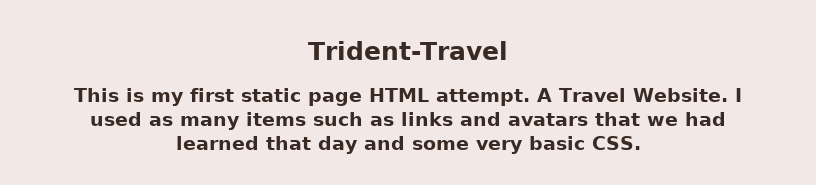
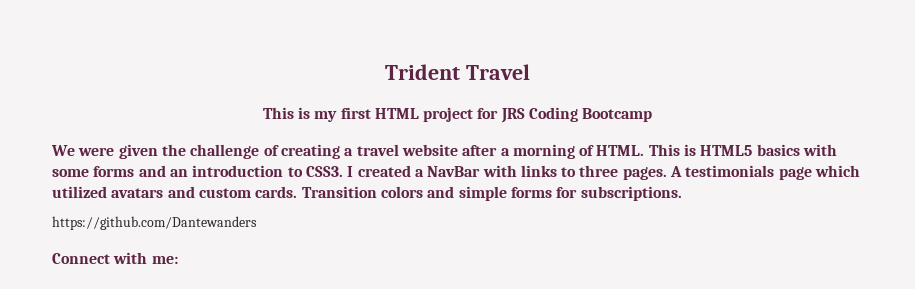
[307,41,509,60] Trident-Travel -> [385,64,530,80] Trident Travel
[241,88,742,106] [90,112,726,130] [175,136,641,154] static page HTML attempt. A Travel Website. I used as many items such as links and avatars that we had learned that day and some very basic CSS. -> [374,107,653,123] [51,144,838,159] [52,165,861,180] [52,186,682,201] [52,216,257,230] [52,252,178,264] HTML project for JRS Coding Bootcamp // We were given the challenge of creating a travel website after a morning of HTML. This is HTML5 basics with some forms and an introduction to CSS3. I created a NavBar with links to three pages. A testimonials page which utilized avatars and custom cards. Transition colors and simple forms for subscriptions. // https://github.com/Dantewanders // Connect with me:

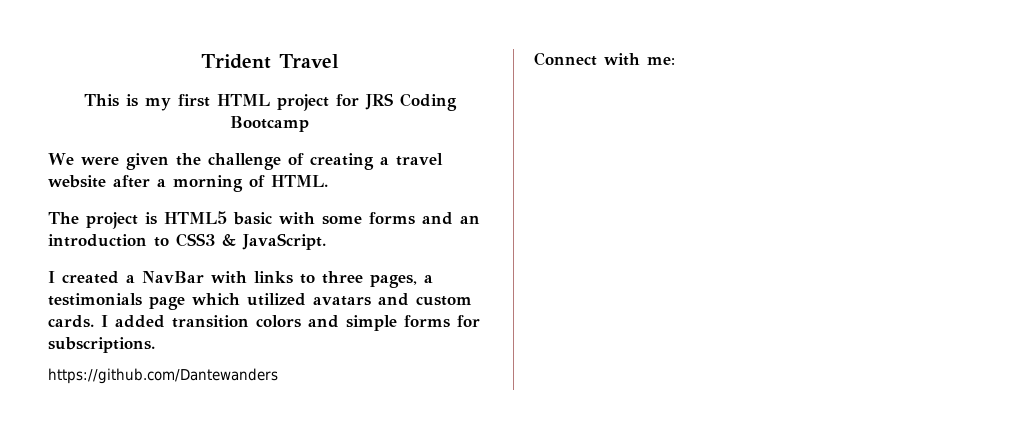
[648,144,680,156] This -> [48,212,138,229] // The project
[756,144,800,156] basics -> [233,212,272,225] basic
[305,166,343,177] CSS3. -> [176,233,326,250] CSS3 & JavaScript. //
[622,166,683,180] pages. A -> [370,274,433,288] pages, a
[301,186,377,198] Transition -> [101,315,249,328] I added transition

